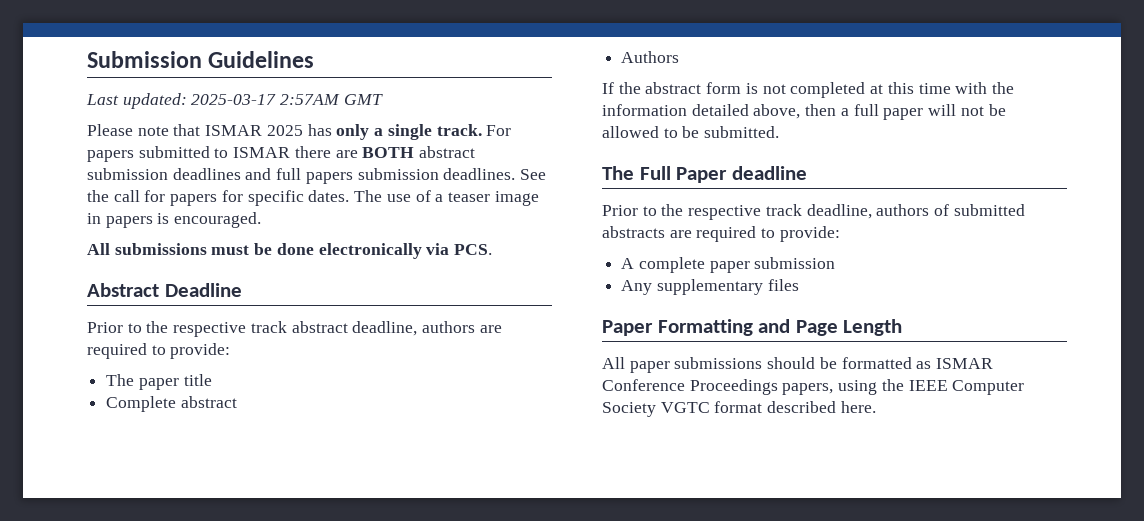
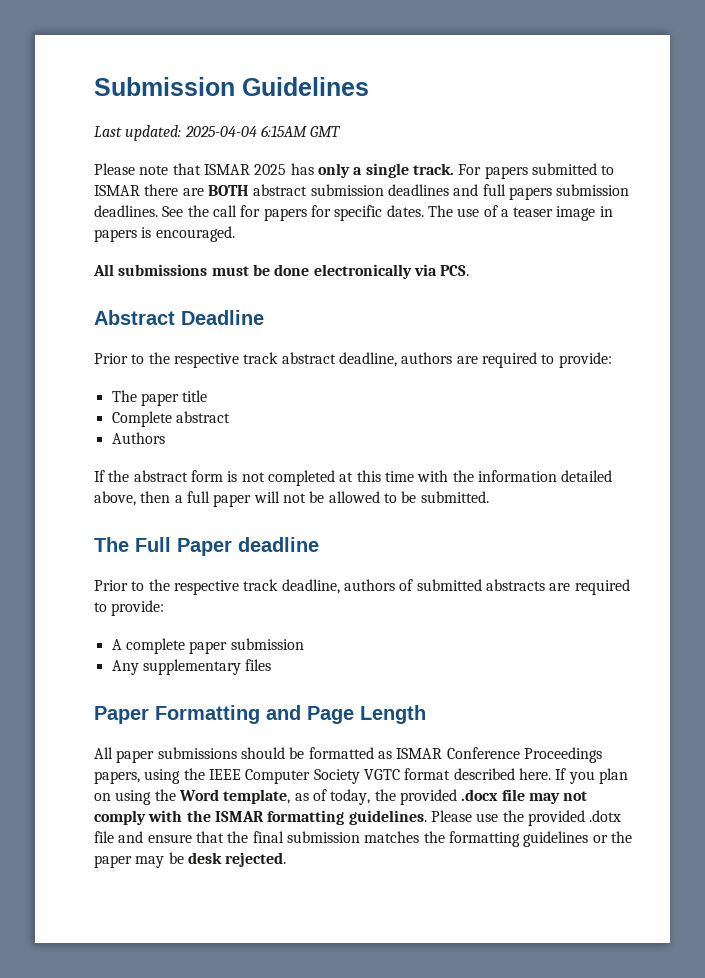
[191,94,341,105] 2025-03-17 2:57AM -> [184,125,307,137] 2025-04-04 6:15AM
(876, 407) none -> [555,768,628,784] [94,789,588,805] [94,810,622,826] [94,831,632,847] [94,852,287,868] If you plan on using the Word template, as of today, the provided .docx file may not comply with the ISMAR formatting guidelines. Please use the provided .dotx file and ensure that the final submission matches the formatting guidelines or the paper may be desk rejected.

